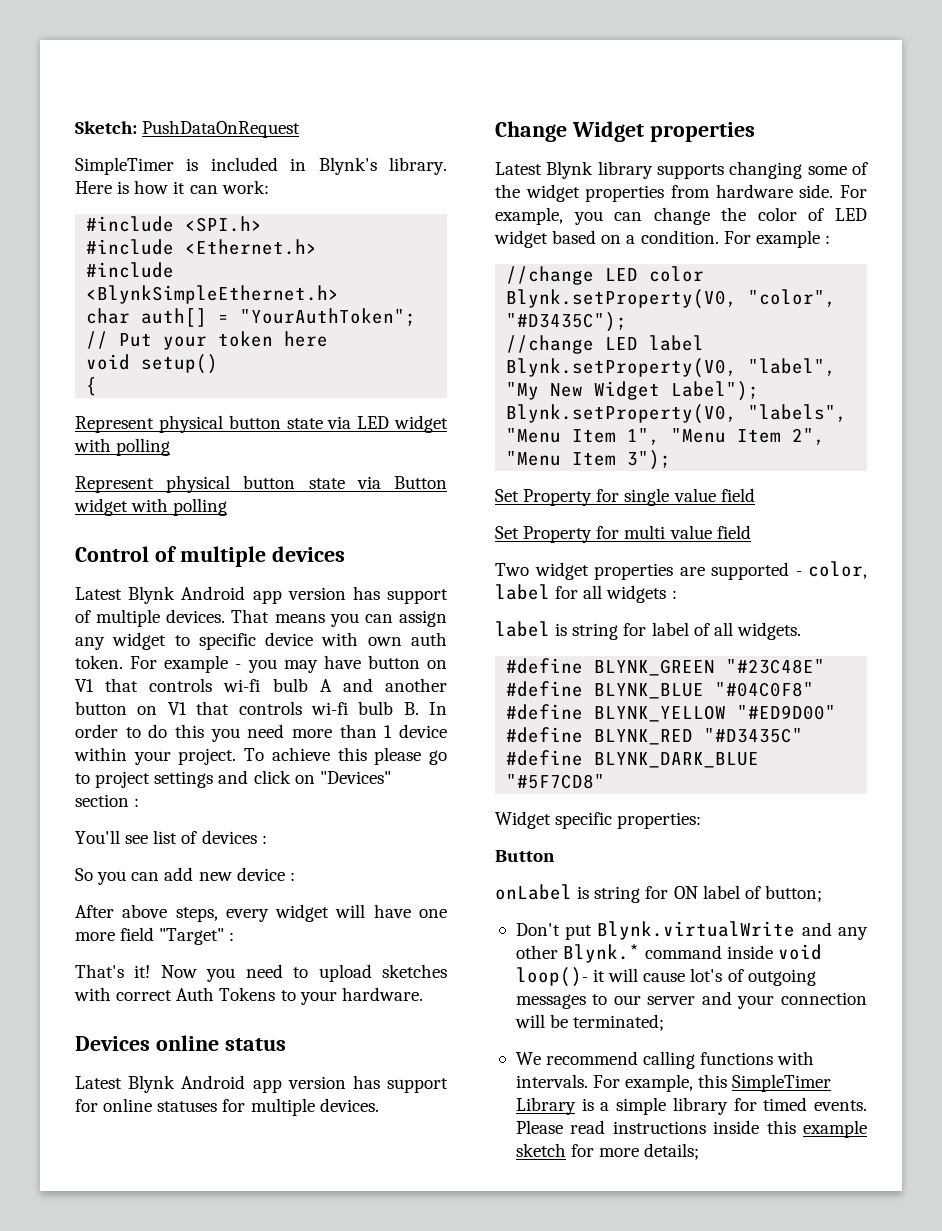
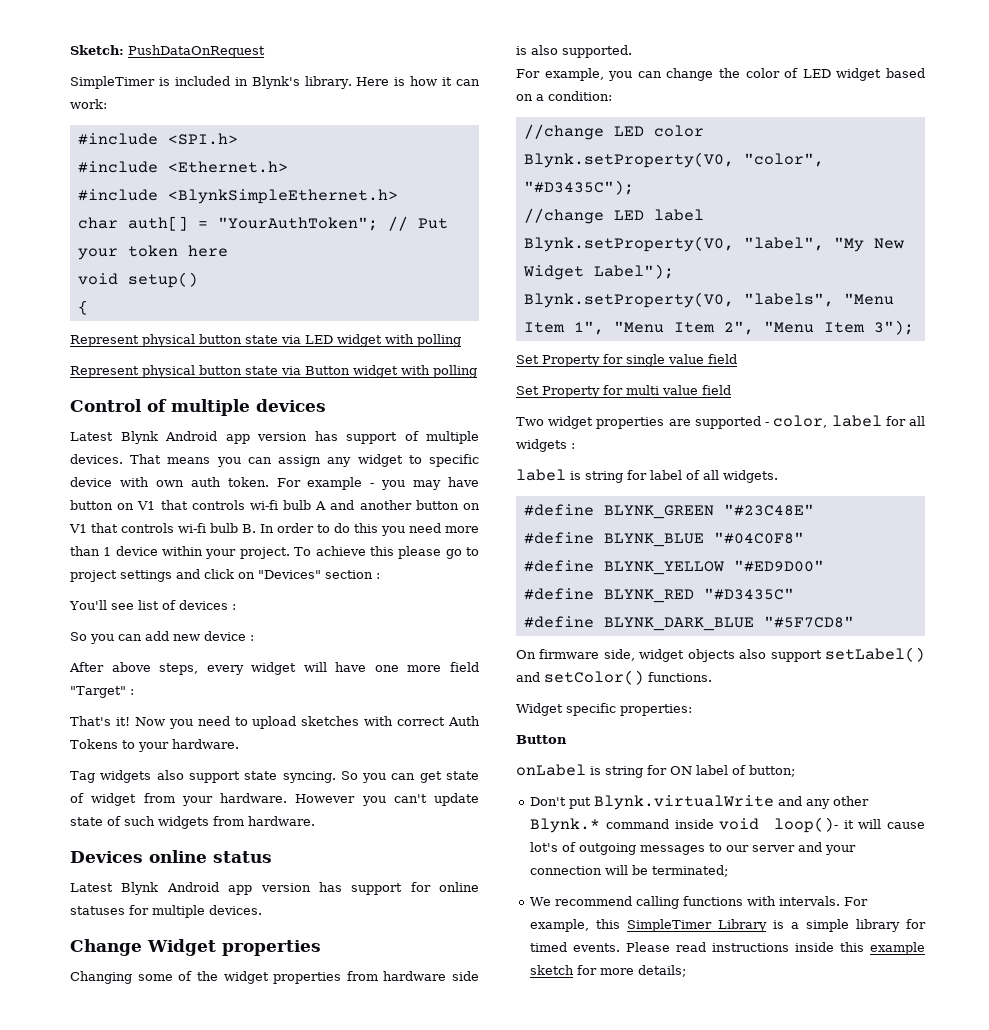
(423, 994) none -> [70,770,479,783] [70,793,479,806] [70,816,315,829] // Tag widgets also support state syncing. So you can get state of widget from your hardware. However you can't update state of such widgets from hardware.
[495,161,803,179] Latest Blynk library supports changing -> [70,971,132,984] Changing
[799,184,834,198] side. -> [452,971,479,981] [516,45,632,58] side is also supported. //
[640,230,830,248] condition. For example : -> [548,91,612,101] condition:
(606, 781) none -> [516,647,925,662] [516,670,712,685] // On firmware side, widget objects also support setLabel() and setColor() functions.

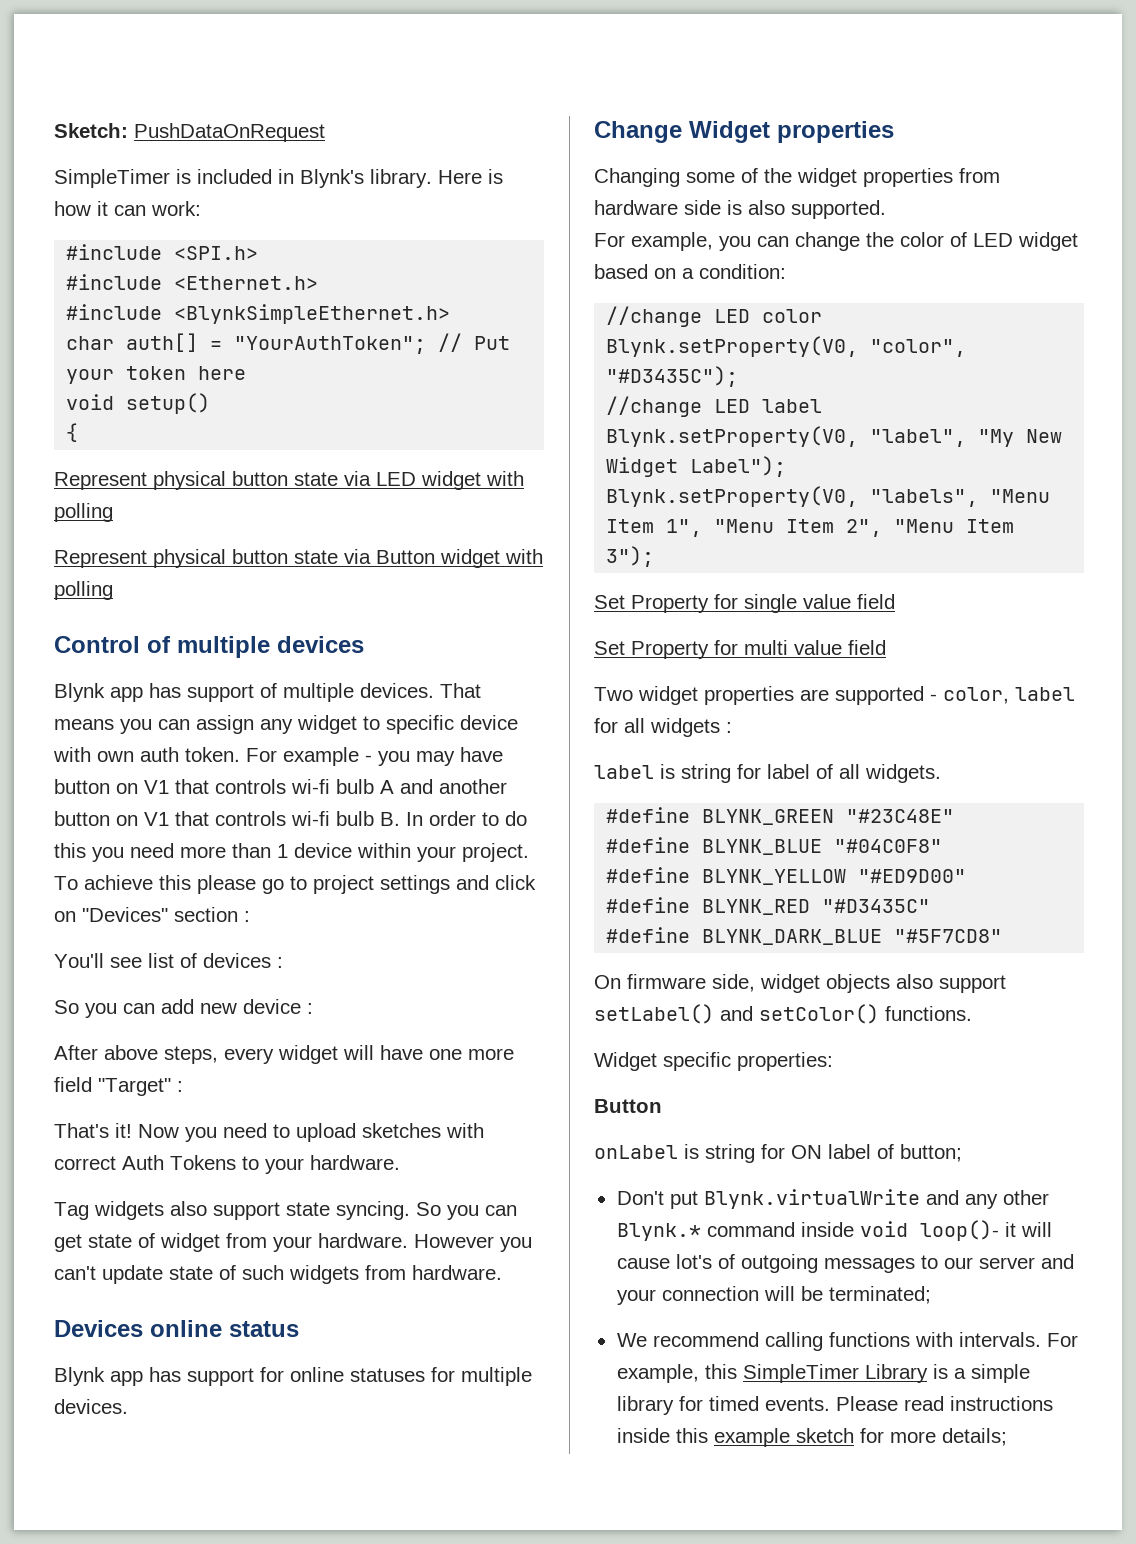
[70,431,307,444] Latest Blynk Android app version -> [54,683,143,702] Blynk app
[70,882,311,895] Latest Blynk Android app version -> [54,1367,143,1386] Blynk app

